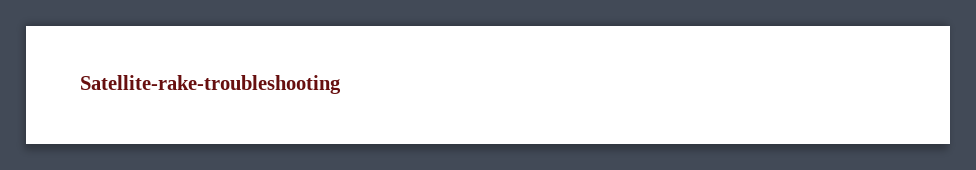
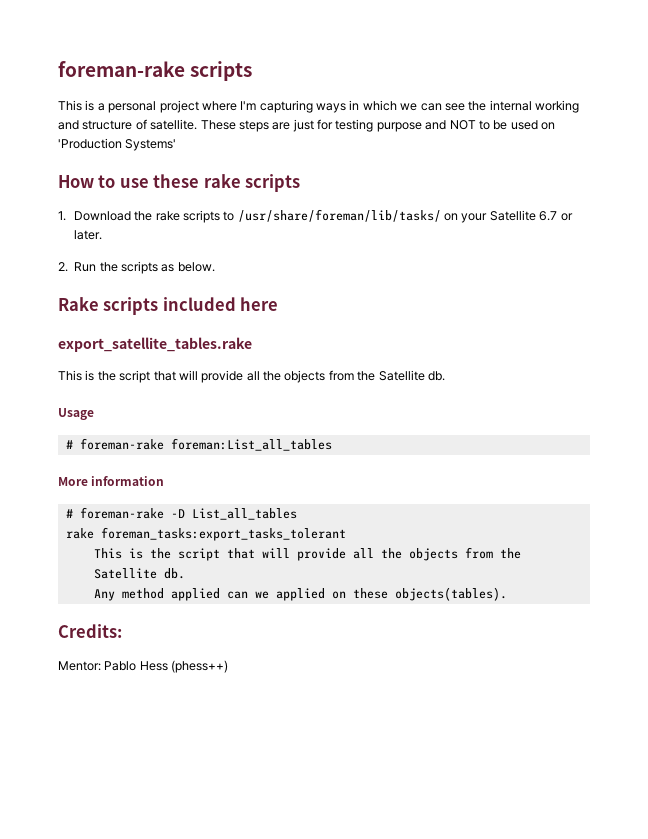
[80,75,341,94] Satellite-rake-troubleshooting -> [58,61,253,81] [58,100,579,113] [58,119,555,132] [58,138,177,151] [58,174,301,192] [58,209,573,223] [73,230,102,240] [58,261,215,274] [58,297,279,315] [58,337,252,352] [58,370,445,383] [58,408,94,420] [65,438,332,451] [58,476,165,486] [65,507,297,520] [65,527,346,541] [93,547,521,561] [93,568,185,579] [93,587,507,601] [58,624,122,638] [58,660,229,673] foreman-rake scripts // This is a personal project where I'm capturing ways in which we can see the internal working and structure of satellite. These steps are just for testing purpose and NOT to be used on 'Production Systems' // How to use these rake scripts // 1. Download the rake scripts to /usr/share/foreman/lib/tasks/ on your Satellite 6.7 or later. // 2. Run the scripts as below. // Rake scripts included here // export_satellite_tables.rake // This is the script that will provide all the objects from the Satellite db. // Usage // # foreman-rake foreman:List_all_tables // More information // # foreman-rake -D List_all_tables // rake foreman_tasks:export_tasks_tolerant // This is the script that will provide all the objects from the Satellite db. // Any method applied can we applied on these objects(tables). // Credits: // Mentor: Pablo Hess (phess++)

